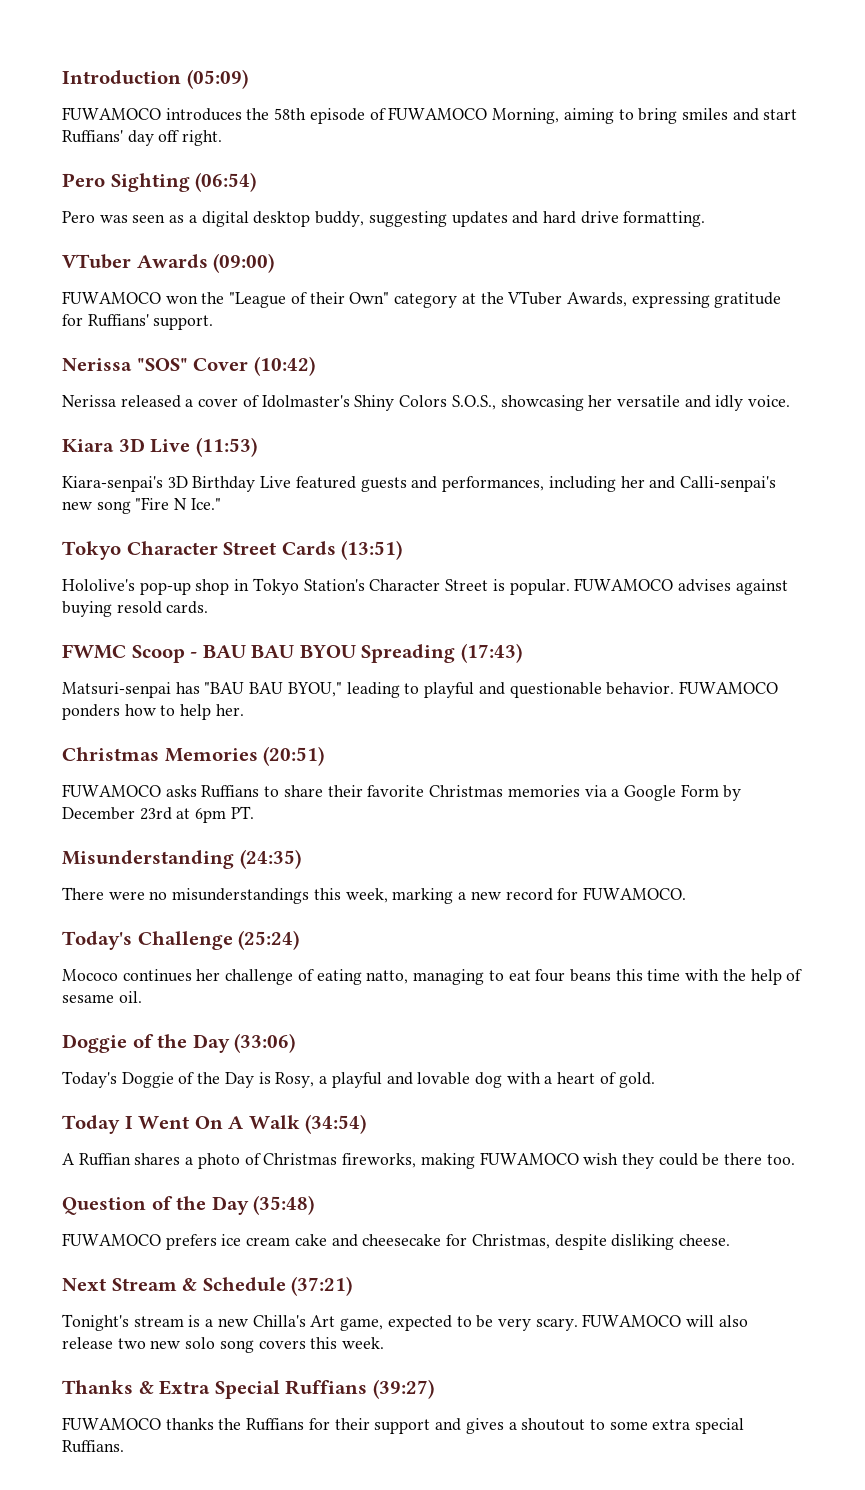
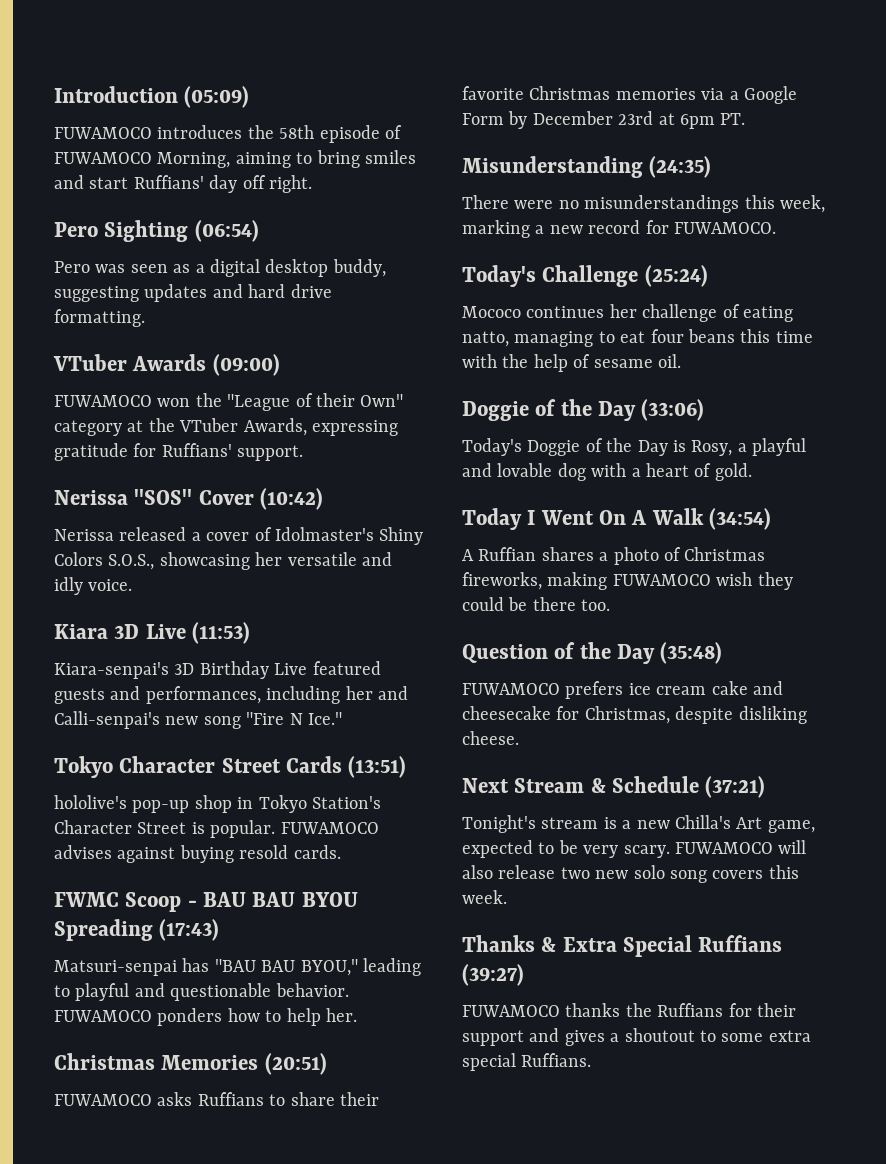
[62,579,135,591] Hololive's -> [54,795,127,809] hololive's

